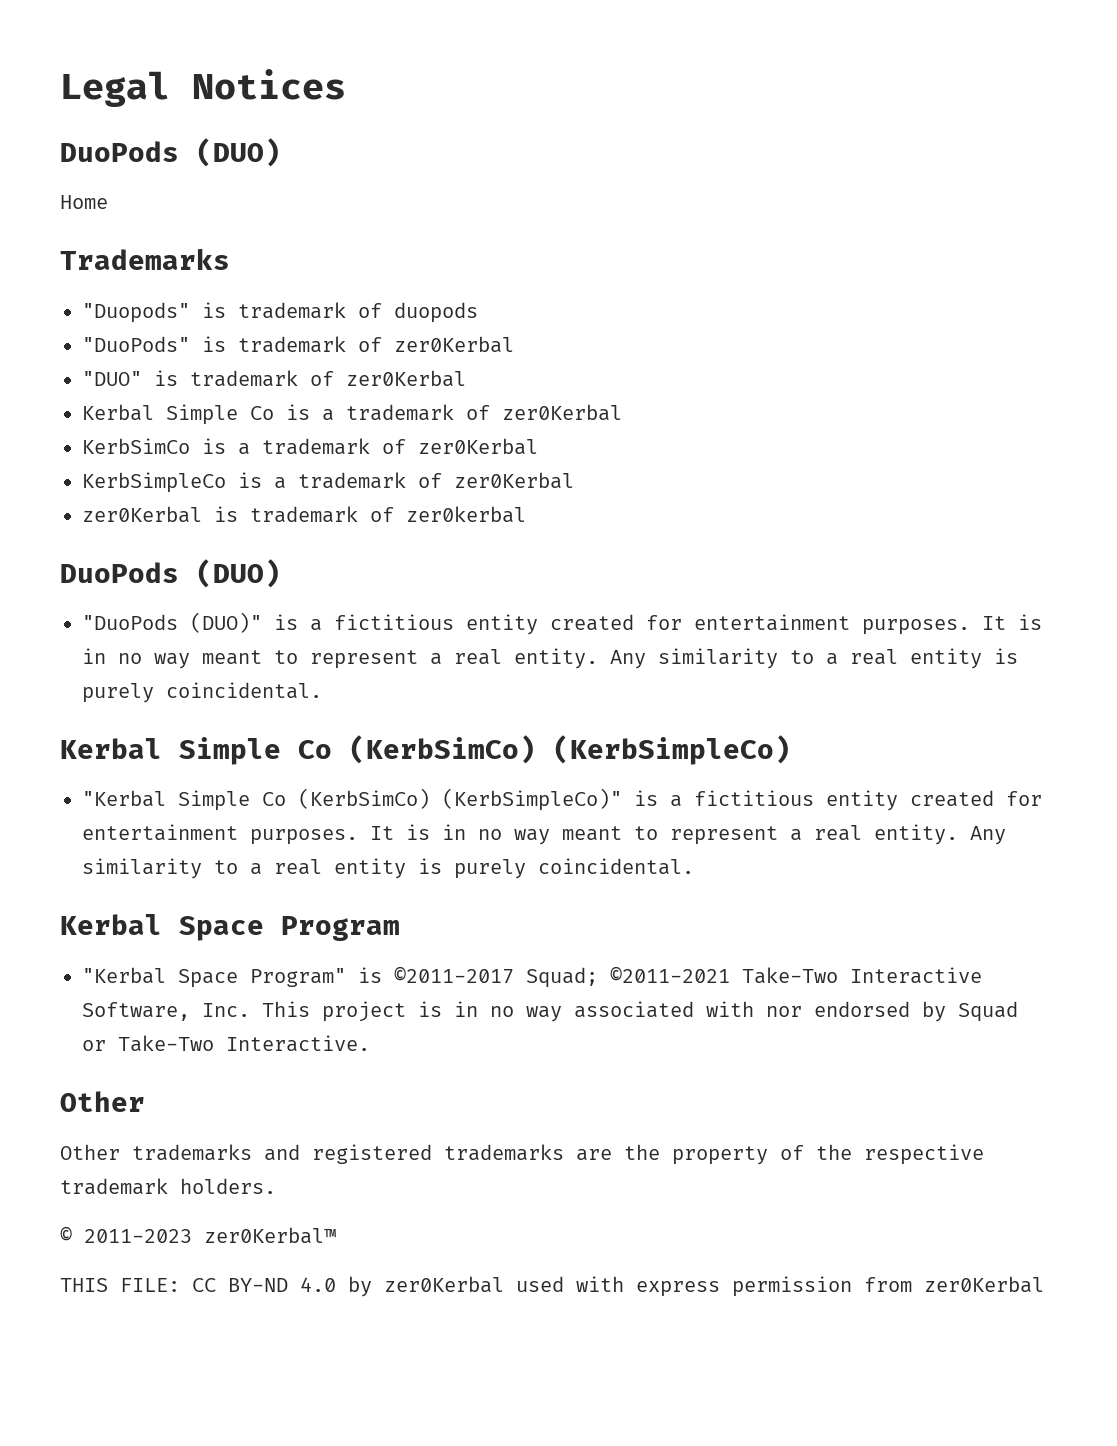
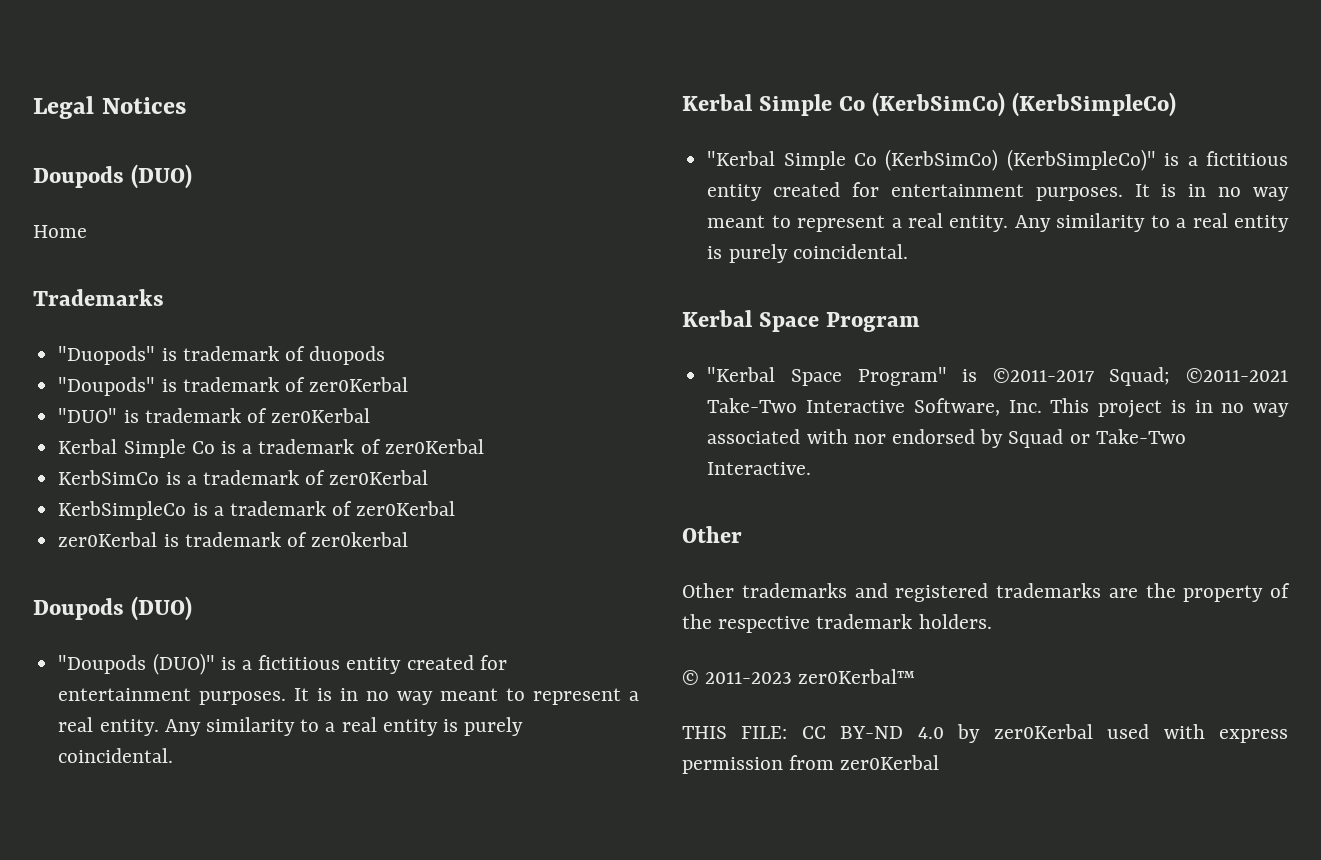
[60,141,179,162] DuoPods -> [33,166,124,188] Doupods
[82,336,190,352] "DuoPods" -> [58,377,156,396] "Doupods"
[60,559,281,588] [82,614,178,630] DuoPods (DUO) // "DuoPods -> [33,596,192,621] [58,655,147,674] Doupods (DUO) // "Doupods

